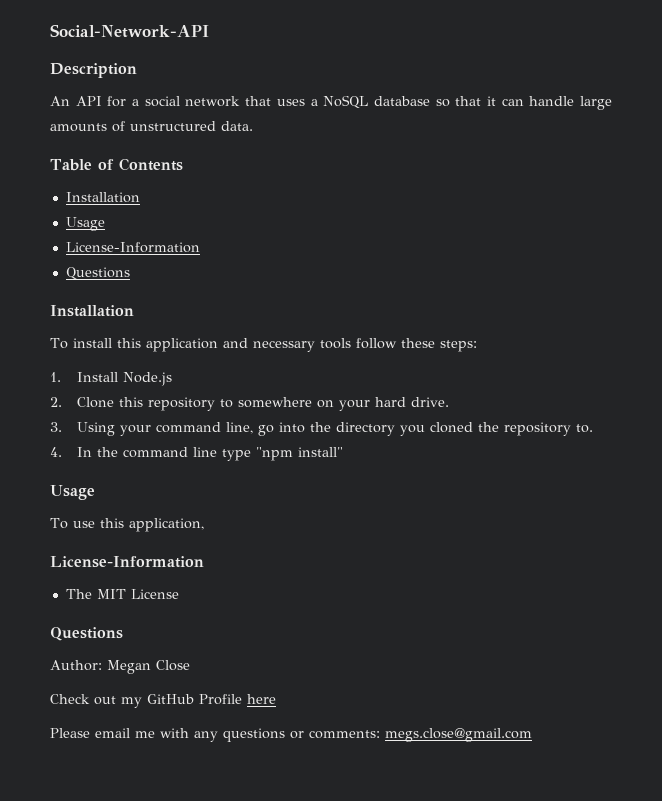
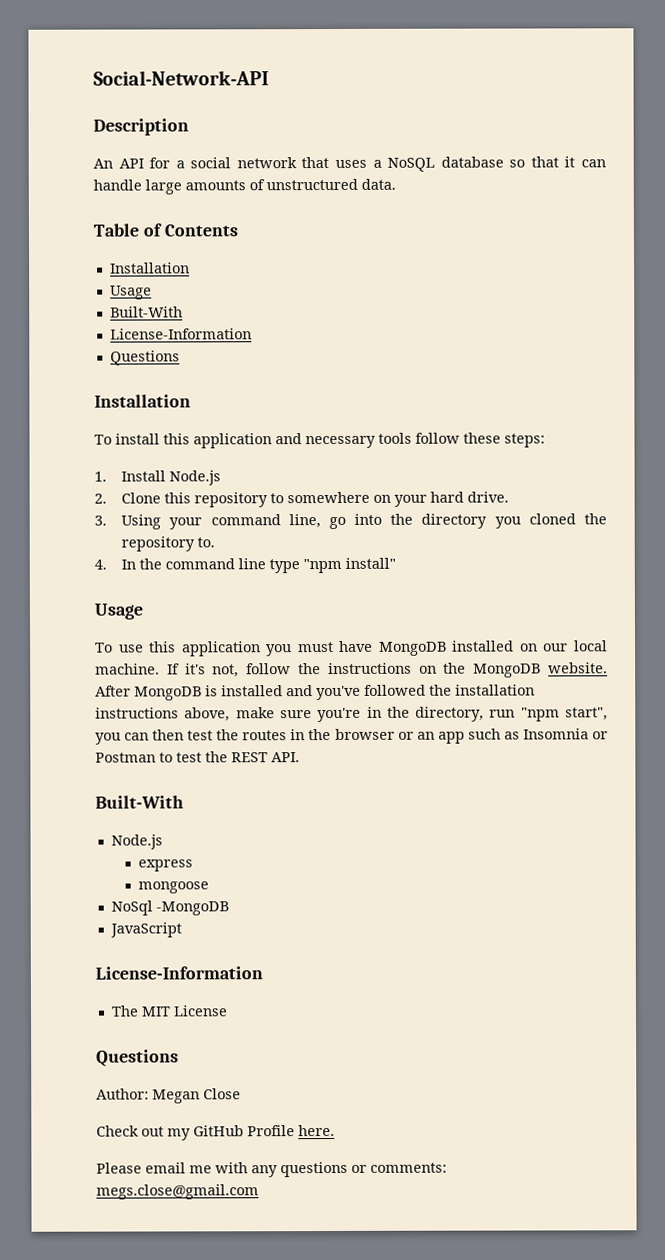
(105, 224) none -> [109,306,183,318] // Built-With
[128,518,204,532] application, -> [181,640,608,657] [95,662,608,678] [95,684,535,701] [95,706,609,723] [95,728,608,745] [95,751,300,763] [95,795,184,809] [110,834,163,850] [138,859,194,872] [138,881,210,894] [110,900,229,916] [109,922,182,938] application you must have MongoDB installed on our local machine. If it's not, follow the instructions on the MongoDB website. After MongoDB is installed and you've followed the installation instructions above, make sure you're in the directory, run "npm start", you can then test the routes in the browser or an app such as Insomnia or Postman to test the REST API. // Built-With // Node.js // express // mongoose // NoSql -MongoDB // JavaScript
[247,694,276,704] here -> [298,1124,335,1137] here.

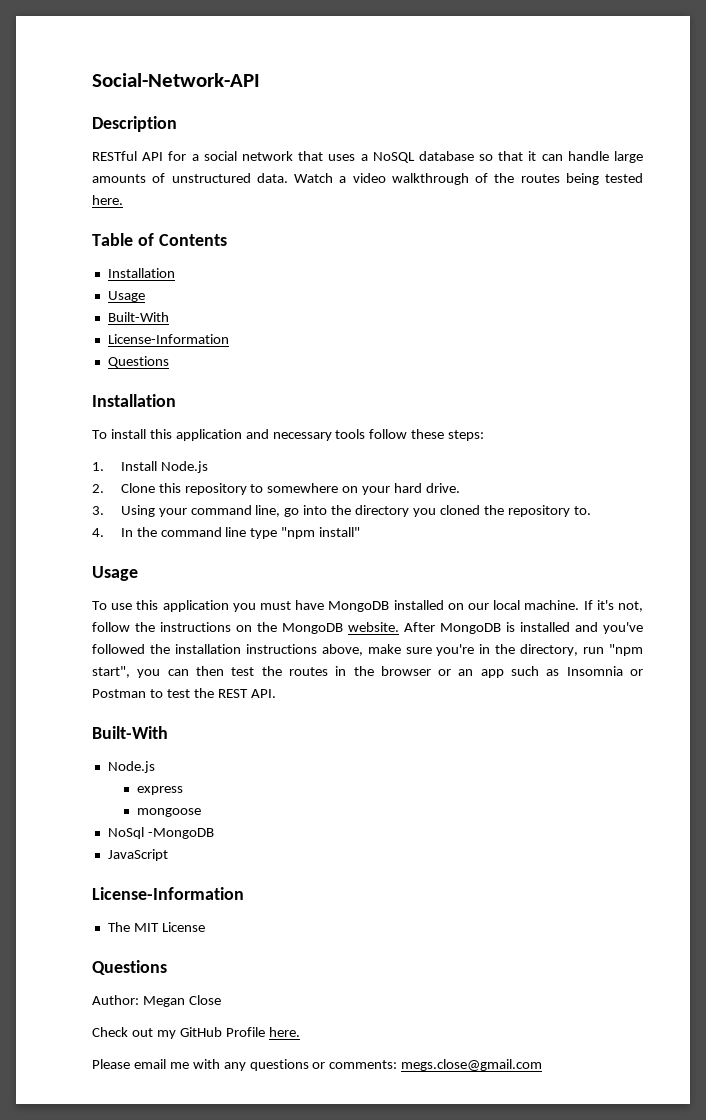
[93,158,113,169] An -> [92,151,137,161] RESTful
(396, 184) none -> [294,173,643,185] [92,195,123,205] Watch a video walkthrough of the routes being tested here.

